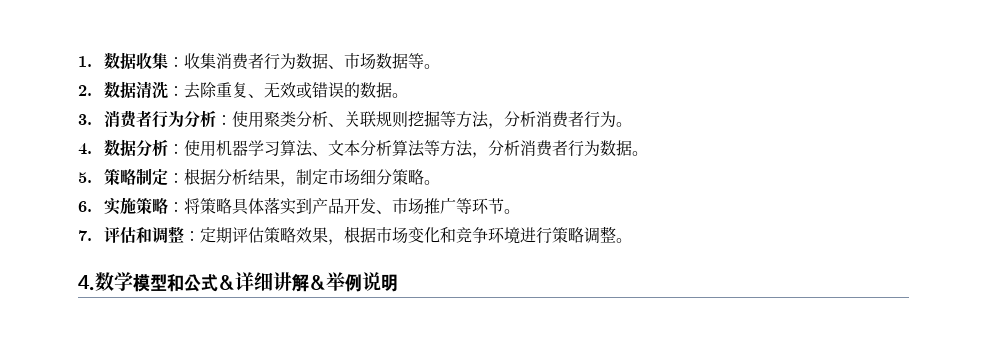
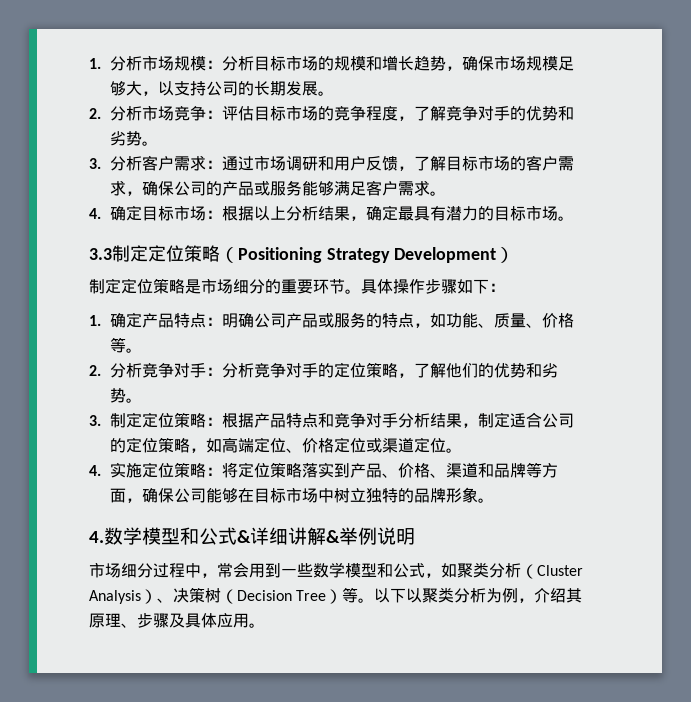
[78,52,441,70] [78,81,409,99] [78,110,633,129] [78,139,649,158] [78,168,441,187] [78,197,521,215] [78,226,617,245] 1.数据收集：收集消费者行为数据、市场数据等。 // 2.数据清洗：去除重复、无效或错误的数据。 // 3.消费者行为分析：使用聚类分析、关联规则挖掘等方法，分析消费者行为。 // 4.数据分析：使用机器学习算法、文本分析算法等方法，分析消费者行为数据。 // 5.策略制定：根据分析结果，制定市场细分策略。 // 6.实施策略：将策略具体落实到产品开发、市场推广等环节。 // 7.评估和调整：定期评估策略效果，根据市场变化和竞争环境进行策略调整 -> [89,55,574,71] [109,81,334,96] [89,105,574,121] [109,131,158,146] [89,155,574,171] [109,180,446,196] [89,205,574,221] [89,245,515,263] [89,278,505,294] [89,312,574,328] [109,337,142,353] [89,362,558,378] [109,388,142,403] [89,412,574,428] [109,437,462,453] [89,462,558,478] [109,487,478,503] 1.分析市场规模：分析目标市场的规模和增长趋势，确保市场规模足够大，以支持公司的长期发展。 // 2.分析市场竞争：评估目标市场的竞争程度，了解竞争对手的优势和劣势。 // 3.分析客户需求：通过市场调研和用户反馈，了解目标市场的客户需求，确保公司的产品或服务能够满足客户需求。 // 4.确定目标市场：根据以上分析结果，确定最具有潜力的目标市场。 // 3.3制定定位策略（Positioning Strategy Development） // 制定定位策略是市场细分的重要环节。具体操作步骤如下： // 1.确定产品特点：明确公司产品或服务的特点，如功能、质量、价格等。 // 2.分析竞争对手：分析竞争对手的定位策略，了解他们的优势和劣势。 // 3.制定定位策略：根据产品特点和竞争对手分析结果，制定适合公司的定位策略，如高端定位、价格定位或渠道定位。 // 4.实施定位策略：将定位策略落实到产品、价格、渠道和品牌等方面，确保公司能够在目标市场中树立独特的品牌形象
(398, 283) none -> [89,562,583,579] [89,587,583,604] [89,613,265,628] // 市场细分过程中，常会用到一些数学模型和公式，如聚类分析（Cluster Analysis）、决策树（Decision Tree）等。以下以聚类分析为例，介绍其原理、步骤及具体应用。

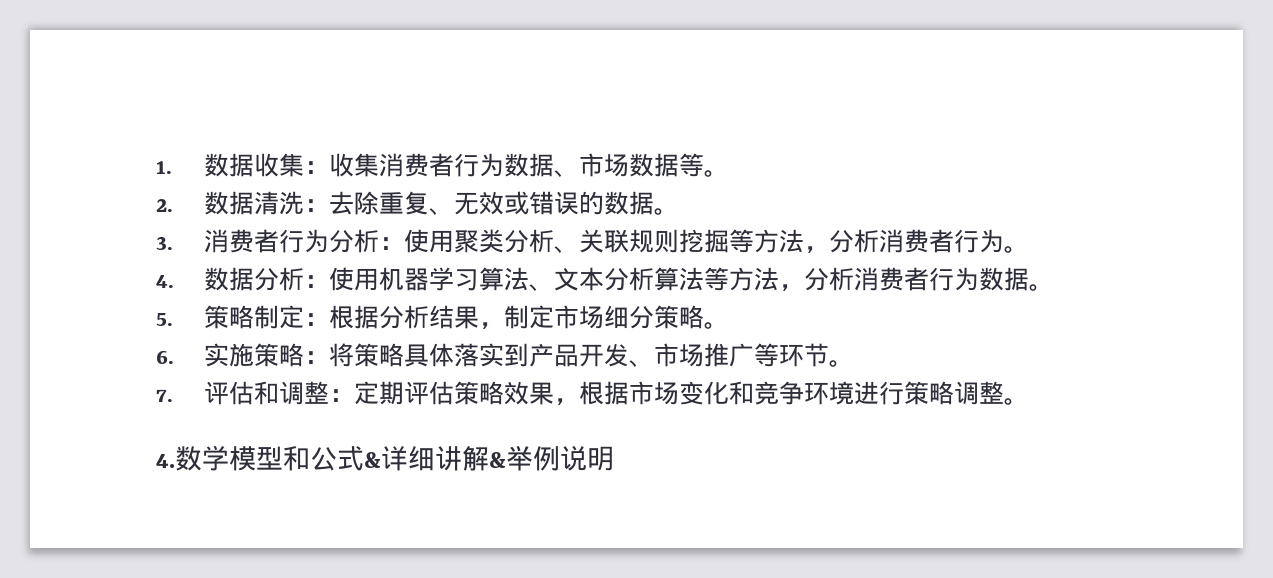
[89,55,574,71] [109,81,334,96] [89,105,574,121] [109,131,158,146] [89,155,574,171] [109,180,446,196] [89,205,574,221] [89,245,515,263] [89,278,505,294] [89,312,574,328] [109,337,142,353] [89,362,558,378] [109,388,142,403] [89,412,574,428] [109,437,462,453] [89,462,558,478] [109,487,478,503] 1.分析市场规模：分析目标市场的规模和增长趋势，确保市场规模足够大，以支持公司的长期发展。 // 2.分析市场竞争：评估目标市场的竞争程度，了解竞争对手的优势和劣势。 // 3.分析客户需求：通过市场调研和用户反馈，了解目标市场的客户需求，确保公司的产品或服务能够满足客户需求。 // 4.确定目标市场：根据以上分析结果，确定最具有潜力的目标市场。 // 3.3制定定位策略（Positioning Strategy Development） // 制定定位策略是市场细分的重要环节。具体操作步骤如下： // 1.确定产品特点：明确公司产品或服务的特点，如功能、质量、价格等。 // 2.分析竞争对手：分析竞争对手的定位策略，了解他们的优势和劣势。 // 3.制定定位策略：根据产品特点和竞争对手分析结果，制定适合公司的定位策略，如高端定位、价格定位或渠道定位。 // 4.实施定位策略：将定位策略落实到产品、价格、渠道和品牌等方面，确保公司能够在目标市场中树立独特的品牌形象 -> [156,153,729,177] [156,191,679,215] [156,229,1029,254] [156,267,1054,292] [156,305,729,330] [156,343,854,367] [156,381,1004,406] 1.数据收集：收集消费者行为数据、市场数据等。 // 2.数据清洗：去除重复、无效或错误的数据。 // 3.消费者行为分析：使用聚类分析、关联规则挖掘等方法，分析消费者行为。 // 4.数据分析：使用机器学习算法、文本分析算法等方法，分析消费者行为数据。 // 5.策略制定：根据分析结果，制定市场细分策略。 // 6.实施策略：将策略具体落实到产品开发、市场推广等环节。 // 7.评估和调整：定期评估策略效果，根据市场变化和竞争环境进行策略调整
[89,562,583,579] [89,587,583,604] [89,613,265,628] // 市场细分过程中，常会用到一些数学模型和公式，如聚类分析（Cluster Analysis）、决策树（Decision Tree）等。以下以聚类分析为例，介绍其原理、步骤及具体应用。 -> (614, 458) none

